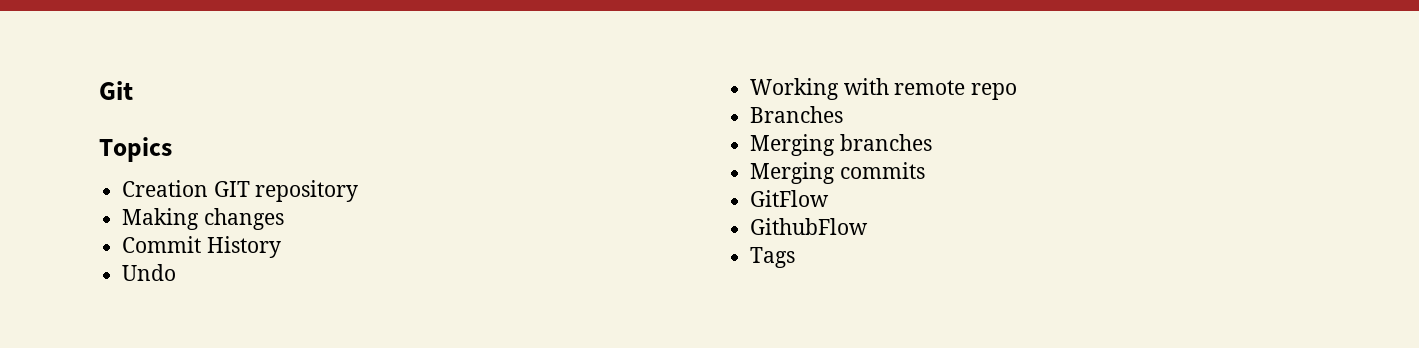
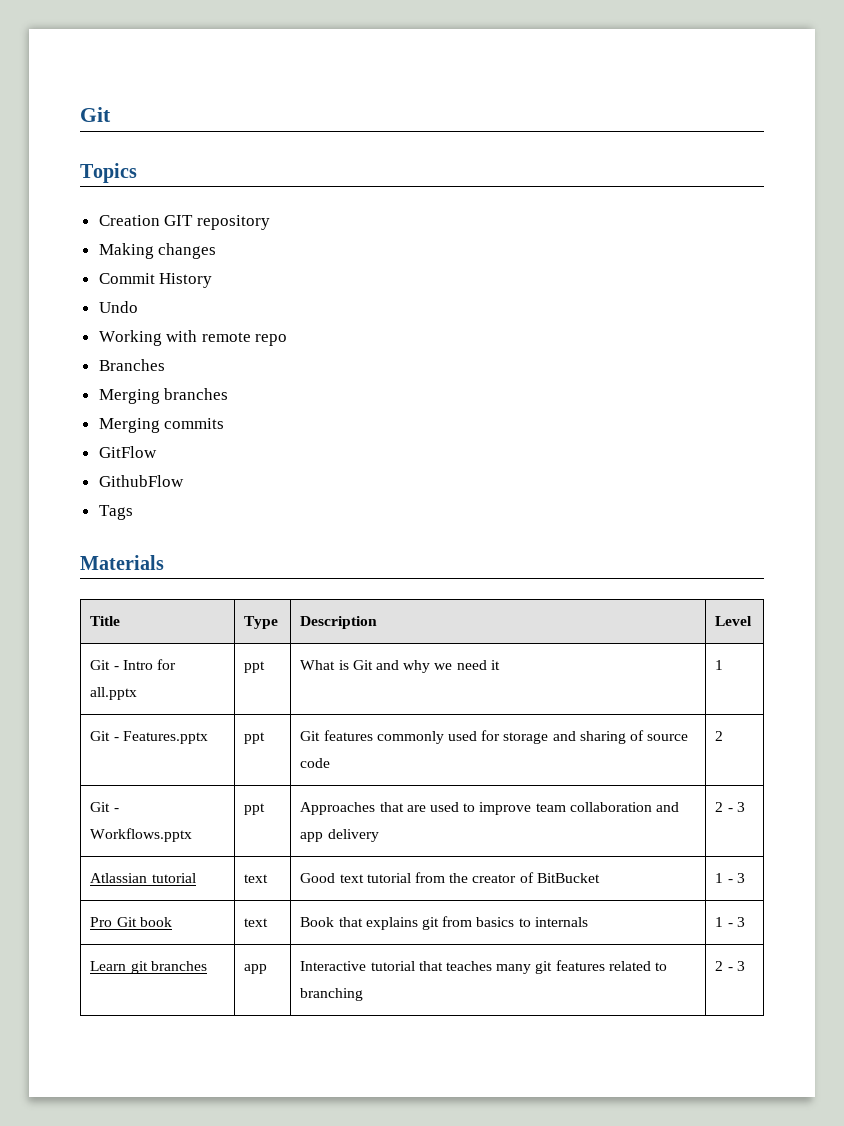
(796, 257) none -> [80,555,164,570] [90,616,121,626] [244,616,279,629] [300,616,378,629] [715,616,753,626] [90,659,176,670] [90,687,138,700] [244,661,266,673] [300,660,500,673] [715,660,724,670] [90,731,208,744] [244,732,266,744] [300,730,689,744] [300,758,331,768] [715,731,724,741] [90,802,119,812] [90,828,193,842] [244,803,266,815] [300,802,679,815] [300,829,379,842] [715,802,745,812] [90,873,196,883] [244,874,269,883] [300,872,600,883] [715,873,745,883] [90,917,172,927] [244,918,269,927] [300,916,588,930] [715,917,745,927] [90,961,207,974] [244,964,268,974] [300,960,667,974] [300,988,364,1001] [715,961,745,971] // Materials // Title | Type | Description | Level // Git - Intro for all.pptx | ppt | What is Git and why we need it | 1 // Git - Features.pptx | ppt | Git features commonly used for storage and sharing of source code | 2 // Git - Workflows.pptx | ppt | Approaches that are used to improve team collaboration and app delivery | 2 - 3 // Atlassian tutorial | text | Good text tutorial from the creator of BitBucket | 1 - 3 // Pro Git book | text | Book that explains git from basics to internals | 1 - 3 // Learn git branches | app | Interactive tutorial that teaches many git features related to branching | 2 - 3

